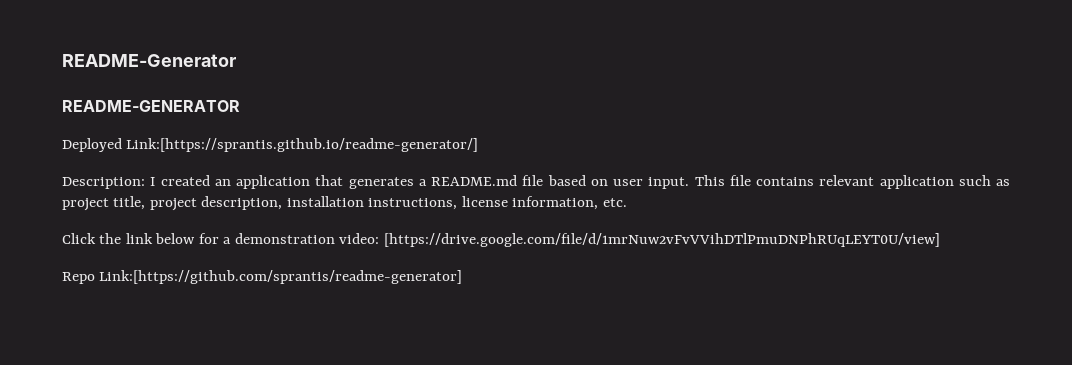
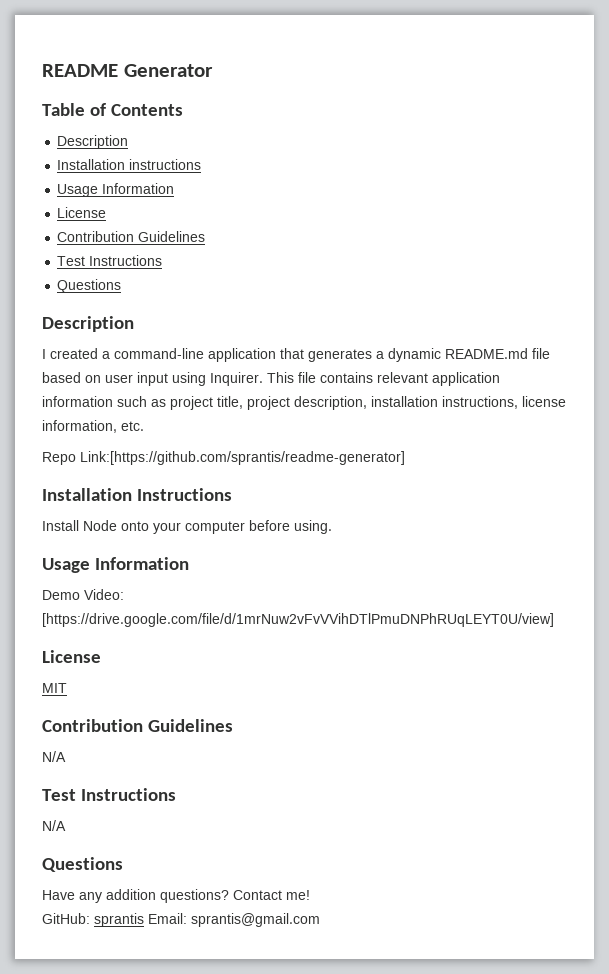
[62,54,236,67] [62,100,240,112] [62,138,479,152] [62,175,231,189] README-Generator // README-GENERATOR // Deployed Link:[https://sprantis.github.io/readme-generator/] // Description: I created an -> [42,64,213,77] [42,103,183,116] [57,135,129,149] [57,159,202,170] [57,183,175,197] [57,207,107,218] [57,231,206,242] [57,255,163,266] [57,279,122,293] [42,316,134,332] [42,348,204,359] README Generator // Table of Contents // Description // Installation instructions // Usage Information // License // Contribution Guidelines // Test Instructions // Questions // Description // I created a command-line
(427, 182) none -> [388,348,441,362] dynamic
[648,177,690,189] input. -> [137,372,263,386] input using Inquirer.
(954, 182) none -> [42,396,113,407] information
[62,233,940,247] [62,270,463,284] Click the link below for a demonstration video: [https://drive.google.com/file/d/1mrNuw2vFvVVihDTlPmuDNPhRUqLEYT0U/view] // Repo Link:[https://github.com/sprantis/readme-generator] -> [42,451,405,465] [42,488,232,501] [42,520,332,534] [42,557,189,573] [42,589,124,600] [42,613,554,627] [42,650,101,663] [42,683,67,693] [42,719,233,732] [42,751,66,762] [42,788,176,801] [42,820,66,831] [42,857,123,872] [42,889,310,903] [42,913,320,927] Repo Link:[https://github.com/sprantis/readme-generator] // Installation Instructions // Install Node onto your computer before using. // Usage Information // Demo Video: [https://drive.google.com/file/d/1mrNuw2vFvVVihDTlPmuDNPhRUqLEYT0U/view] // License // MIT // Contribution Guidelines // N/A // Test Instructions // N/A // Questions // Have any addition questions? Contact me! // GitHub: sprantis Email: sprantis@gmail.com

